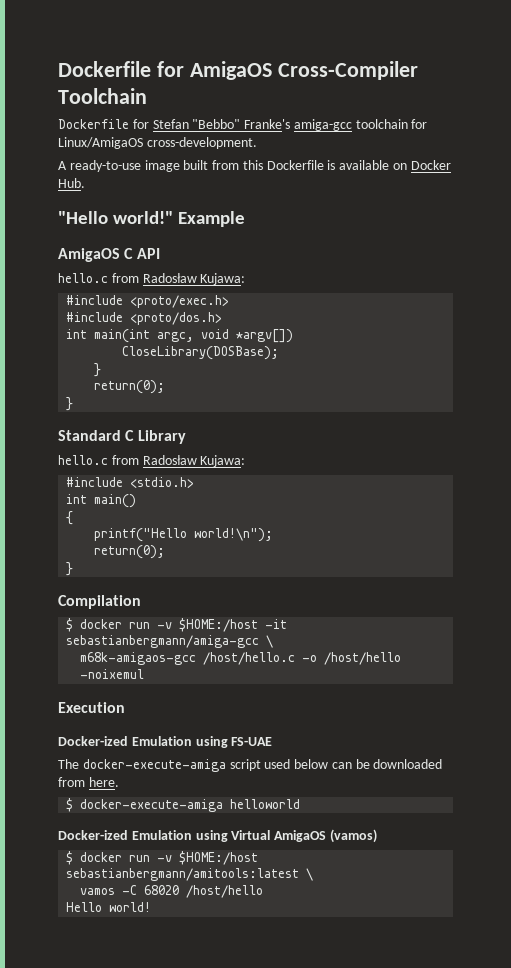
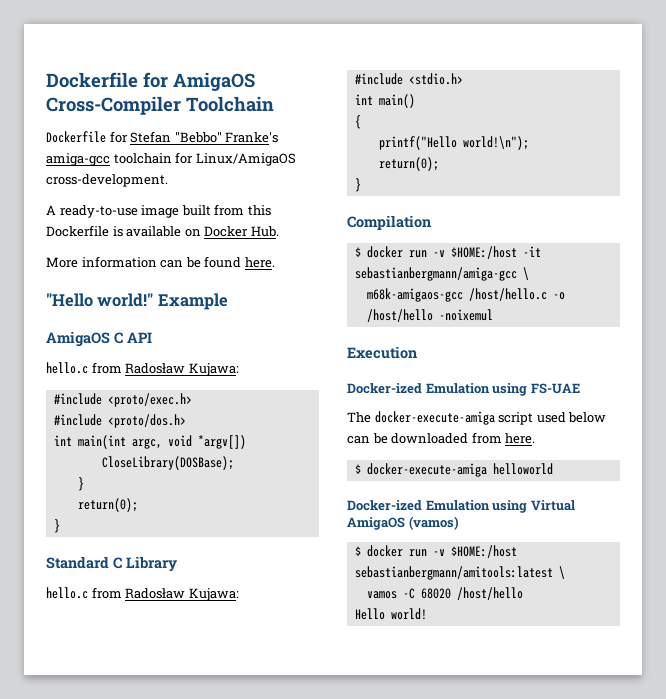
(85, 183) none -> [46,256,275,268] // More information can be found here.

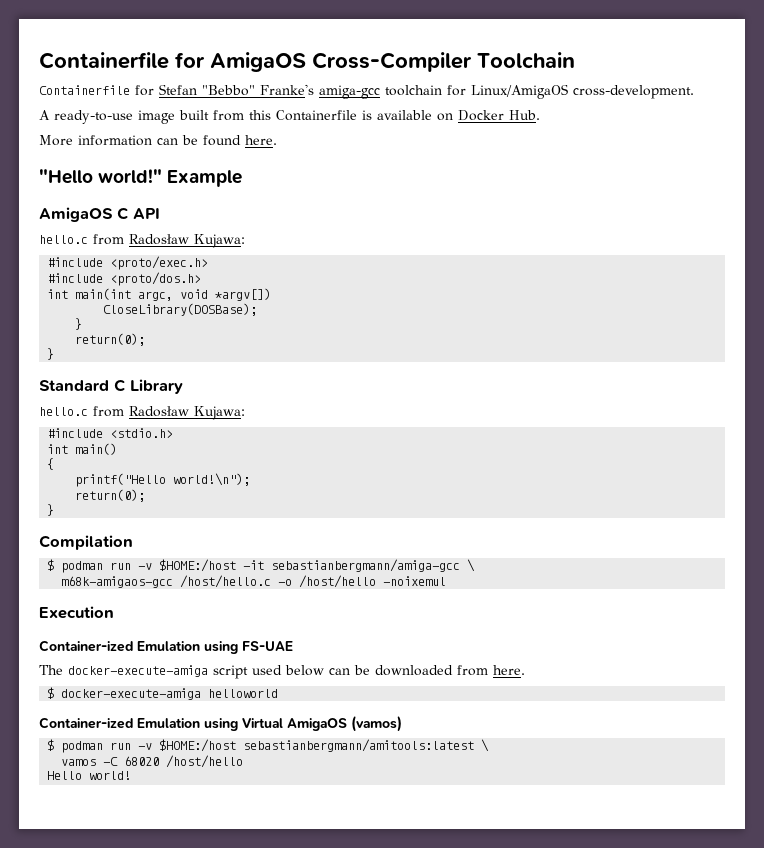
[46,72,138,88] Dockerfile -> [39,52,169,69] Containerfile
[46,131,106,143] Dockerfile -> [39,85,130,95] Containerfile
[46,225,109,237] Dockerfile -> [276,110,357,121] Containerfile
[366,246,403,258] docker -> [61,561,104,573] podman
[347,383,422,394] Docker-ized -> [39,640,133,652] Container-ized
[347,500,422,511] Docker-ized -> [39,717,133,729] Container-ized
[366,545,403,557] docker -> [61,741,104,753] podman

